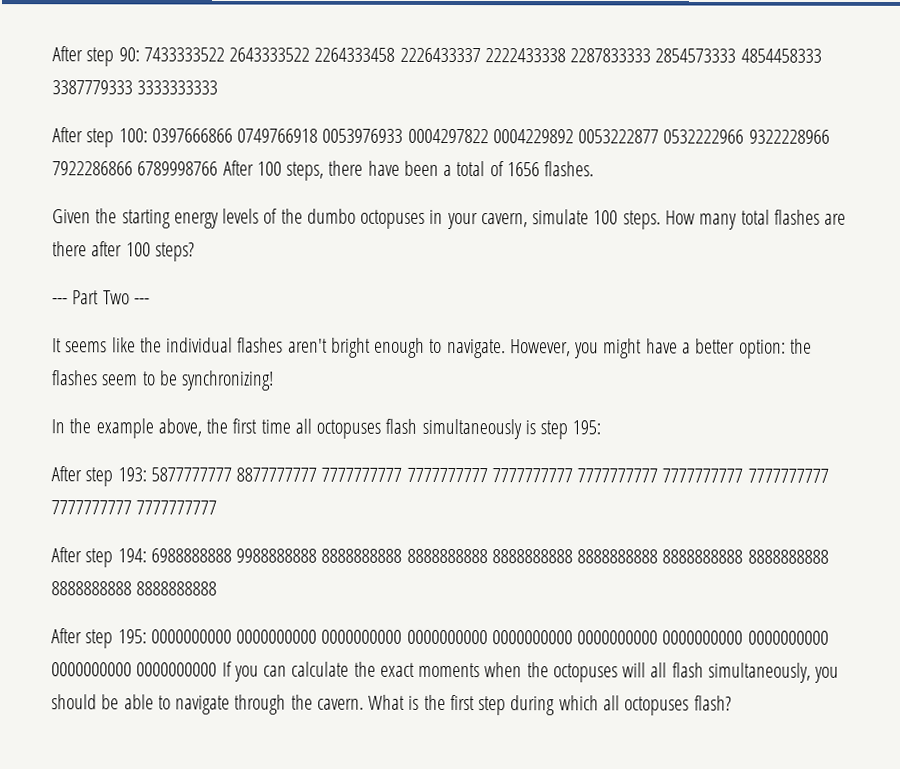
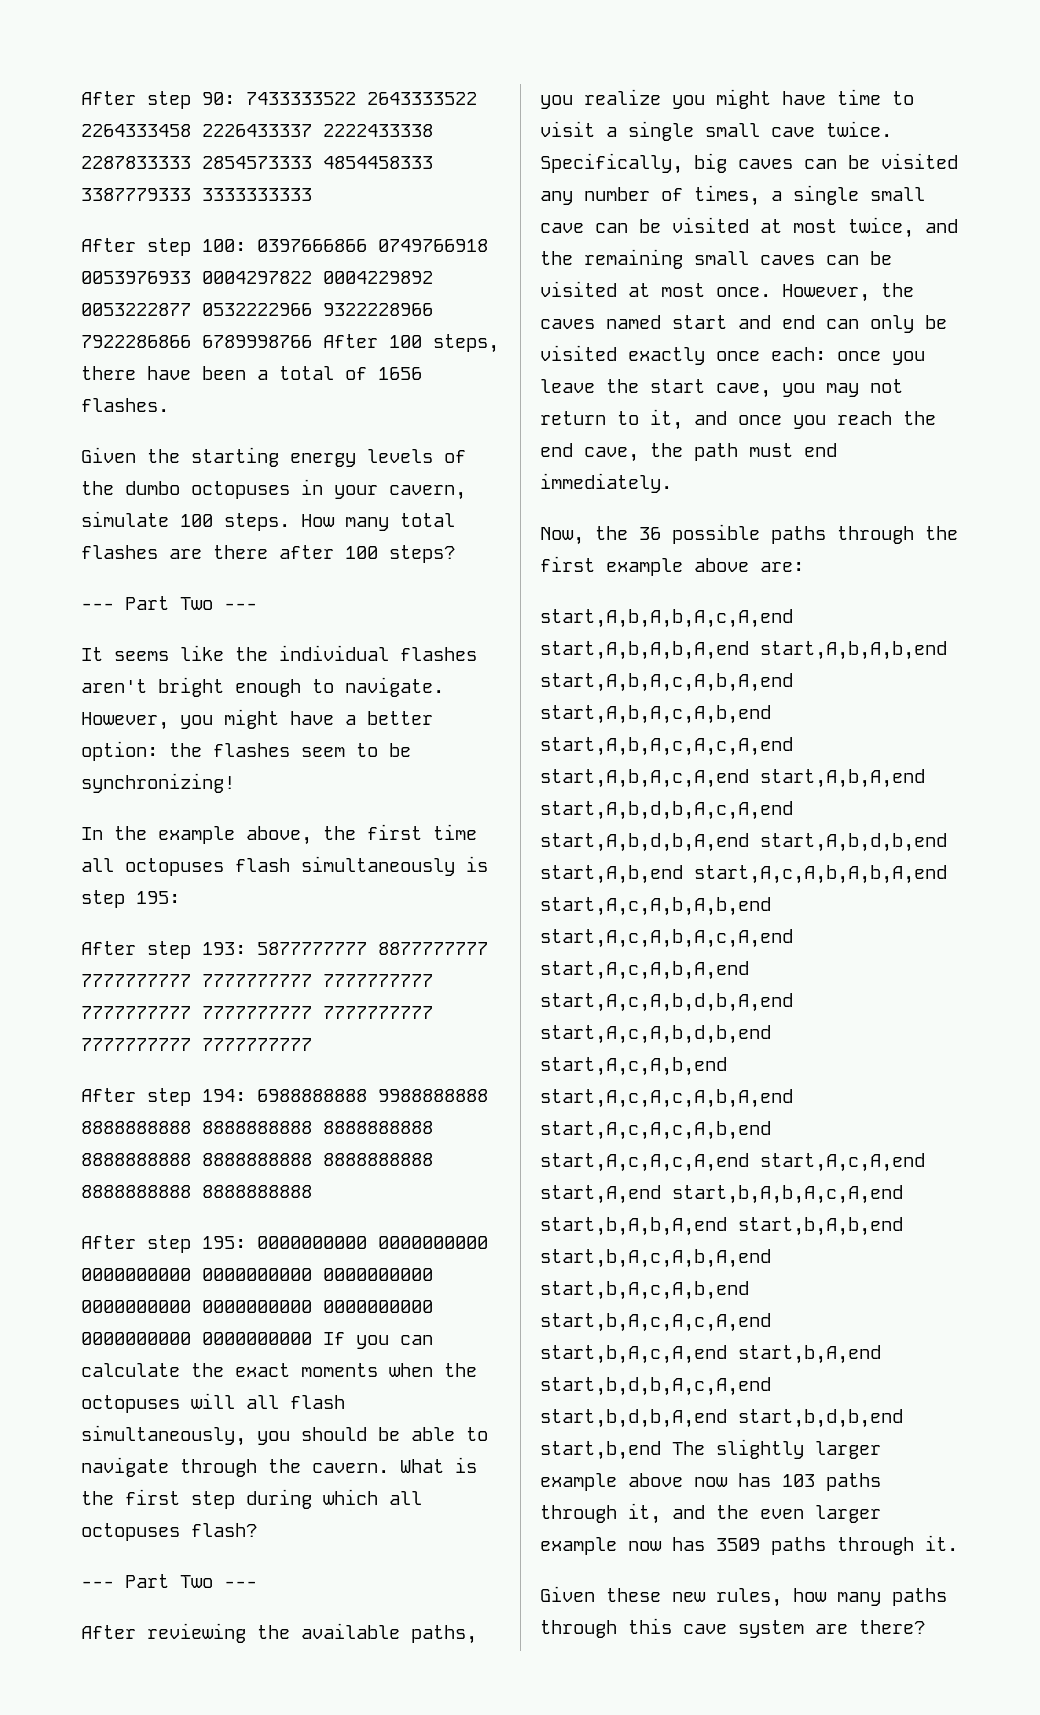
(732, 703) none -> [81,1574,257,1588] [81,1623,477,1644] [540,89,914,109] [540,121,892,141] [540,153,958,174] [540,185,925,206] [540,217,958,238] [540,249,892,269] [540,281,914,302] [540,315,947,333] [540,345,925,365] [540,379,903,398] [540,409,936,430] [540,443,837,462] [540,473,672,493] [540,524,958,545] [540,556,804,576] [540,609,793,628] [540,641,947,660] [540,673,793,692] [540,705,771,724] [540,737,793,756] [540,769,925,788] [540,801,793,820] [540,833,947,852] [540,865,947,884] [540,897,771,916] [540,929,793,948] [540,961,749,980] [540,993,793,1012] [540,1025,771,1044] [540,1057,727,1076] [540,1089,793,1108] [540,1121,771,1140] [540,1153,925,1172] [540,1185,903,1204] [540,1217,903,1236] [540,1249,771,1268] [540,1281,749,1300] [540,1313,771,1332] [540,1345,881,1364] [540,1377,771,1396] [540,1409,903,1428] [540,1439,881,1460] [540,1473,881,1491] [540,1503,881,1524] [540,1535,958,1555] [540,1586,947,1607] [540,1618,925,1638] // --- Part Two --- // After reviewing the available paths, you realize you might have time to visit a single small cave twice. Specifically, big caves can be visited any number of times, a single small cave can be visited at most twice, and the remaining small caves can be visited at most once. However, the caves named start and end can only be visited exactly once each: once you leave the start cave, you may not return to it, and once you reach the end cave, the path must end immediately. // Now, the 36 possible paths through the first example above are: // start,A,b,A,b,A,c,A,end start,A,b,A,b,A,end start,A,b,A,b,end start,A,b,A,c,A,b,A,end start,A,b,A,c,A,b,end start,A,b,A,c,A,c,A,end start,A,b,A,c,A,end start,A,b,A,end start,A,b,d,b,A,c,A,end start,A,b,d,b,A,end start,A,b,d,b,end start,A,b,end start,A,c,A,b,A,b,A,end start,A,c,A,b,A,b,end start,A,c,A,b,A,c,A,end start,A,c,A,b,A,end start,A,c,A,b,d,b,A,end start,A,c,A,b,d,b,end start,A,c,A,b,end start,A,c,A,c,A,b,A,end start,A,c,A,c,A,b,end start,A,c,A,c,A,end start,A,c,A,end start,A,end start,b,A,b,A,c,A,end start,b,A,b,A,end start,b,A,b,end start,b,A,c,A,b,A,end start,b,A,c,A,b,end start,b,A,c,A,c,A,end start,b,A,c,A,end start,b,A,end start,b,d,b,A,c,A,end start,b,d,b,A,end start,b,d,b,end start,b,end The slightly larger example above now has 103 paths through it, and the even larger example now has 3509 paths through it. // Given these new rules, how many paths through this cave system are there?

